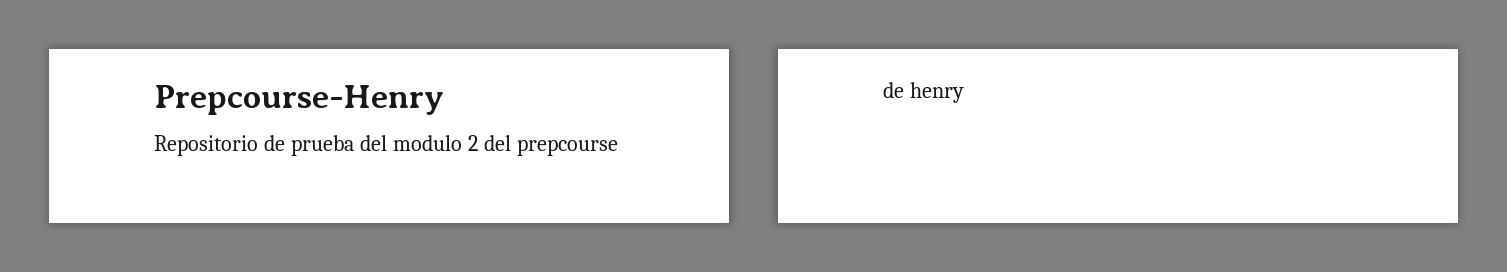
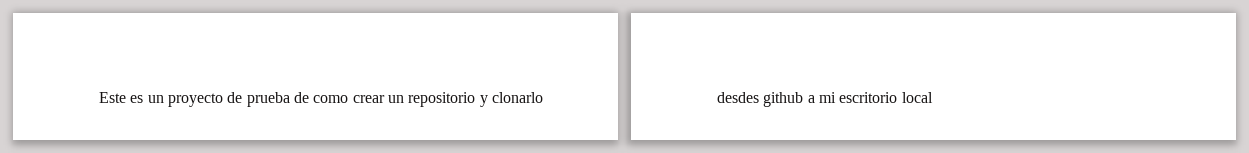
[154,85,444,115] [154,135,618,156] [883,82,964,103] Prepcourse-Henry // Repositorio de prueba del modulo 2 del prepcourse de henry -> [99,92,933,107] Este es un proyecto de prueba de como crear un repositorio y clonarlo desdes github a mi escritorio local

